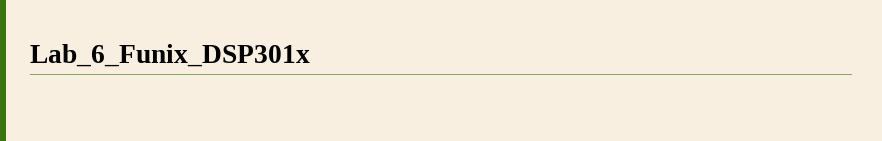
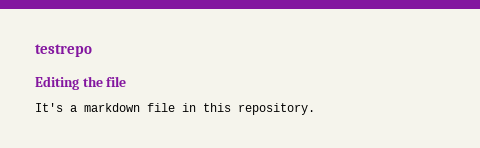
[30,44,310,67] Lab_6_Funix_DSP301x -> [35,44,92,57] [35,76,127,90] [35,103,315,115] testrepo // Editing the file // It's a markdown file in this repository.

